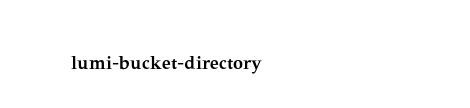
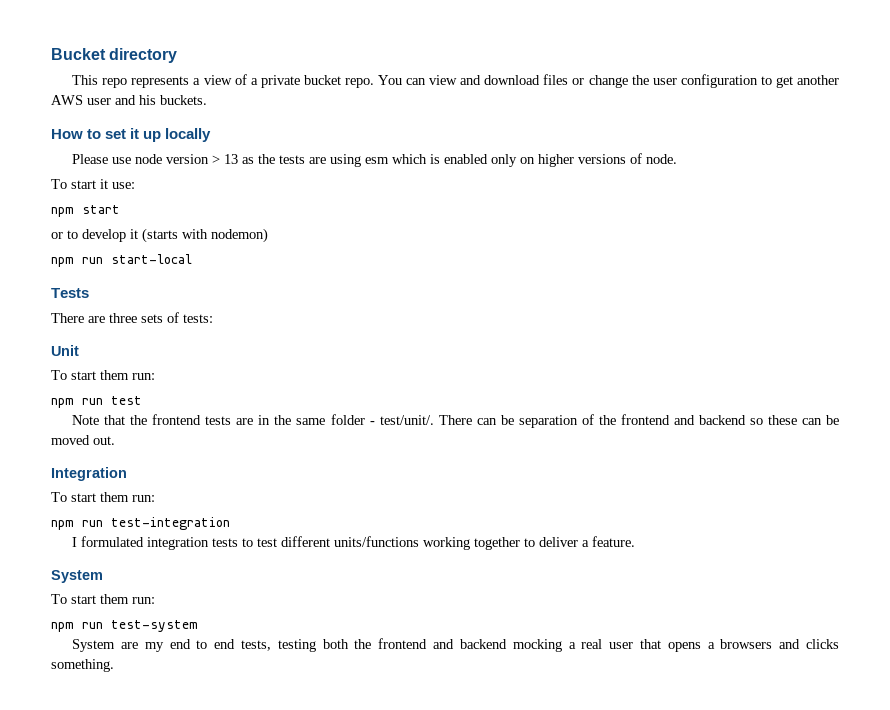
[71,56,262,74] lumi-bucket-directory -> [51,48,178,63] [72,74,840,88] [51,95,207,105] [51,128,212,142] [72,153,678,167] [51,179,135,189] [51,205,120,217] [51,228,268,243] [51,254,192,267] [51,288,89,298] [51,312,213,323] [51,345,79,356] [51,370,155,380] [51,396,142,408] [72,414,839,428] [51,435,115,445] [51,467,127,481] [51,492,155,502] [51,517,230,530] [72,536,636,550] [51,570,103,583] [51,594,155,604] [51,620,198,632] [72,638,840,652] [51,659,114,672] Bucket directory // This repo represents a view of a private bucket repo. You can view and download files or change the user configuration to get another AWS user and his buckets. // How to set it up locally // Please use node version > 13 as the tests are using esm which is enabled only on higher versions of node. // To start it use: // npm start // or to develop it (starts with nodemon) // npm run start-local // Tests // There are three sets of tests: // Unit // To start them run: // npm run test // Note that the frontend tests are in the same folder - test/unit/. There can be separation of the frontend and backend so these can be moved out. // Integration // To start them run: // npm run test-integration // I formulated integration tests to test different units/functions working together to deliver a feature. // System // To start them run: // npm run test-system // System are my end to end tests, testing both the frontend and backend mocking a real user that opens a browsers and clicks something.

